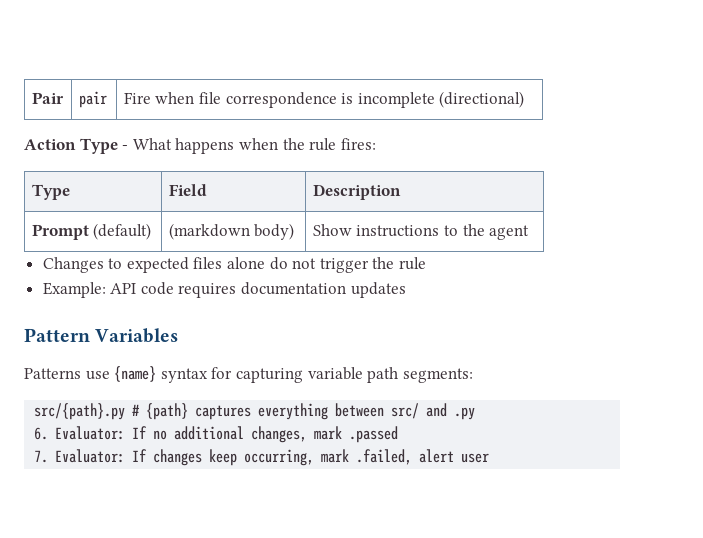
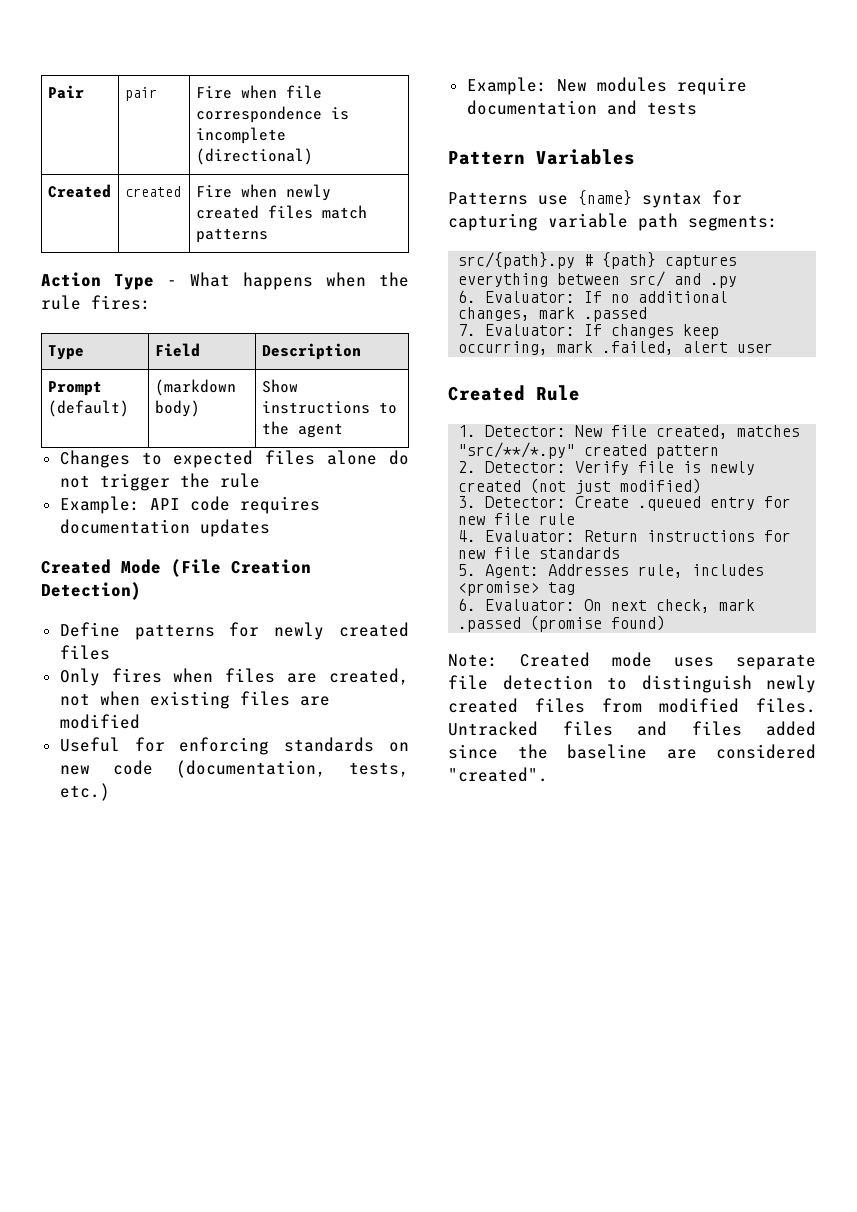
(525, 99) none -> [47,184,111,198] [124,186,181,197] [195,184,331,201] [195,205,367,219] [195,228,268,243] // Created | created | Fire when newly created files match patterns
(406, 290) none -> [41,559,311,577] [41,582,141,600] [59,622,409,640] [59,645,110,660] [59,668,410,686] [59,691,330,709] [59,714,140,729] [59,737,409,755] [59,760,409,778] [59,783,110,801] [466,77,747,95] [466,100,697,115] // Created Mode (File Creation Detection) // Define patterns for newly created files // Only fires when files are created, not when existing files are modified // Useful for enforcing standards on new code (documentation, tests, etc.) // Example: New modules require documentation and tests
(490, 458) none -> [448,385,580,401] [458,425,801,439] [458,442,720,459] [458,461,756,475] [458,478,702,494] [458,496,792,511] [458,513,576,525] [458,530,792,542] [458,547,621,559] [458,564,765,578] [458,581,576,596] [458,598,756,613] [458,615,666,632] [448,652,816,670] [448,675,816,693] [448,698,816,713] [448,721,816,736] [448,744,816,759] [448,767,548,782] // Created Rule // 1. Detector: New file created, matches "src/**/*.py" created pattern // 2. Detector: Verify file is newly created (not just modified) // 3. Detector: Create .queued entry for new file rule // 4. Evaluator: Return instructions for new file standards // 5. Agent: Addresses rule, includes <promise> tag // 6. Evaluator: On next check, mark .passed (promise found) // Note: Created mode uses separate file detection to distinguish newly created files from modified files. Untracked files and files added since the baseline are considered "created".

